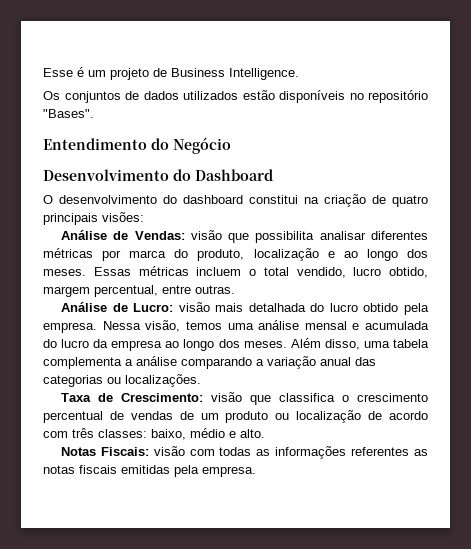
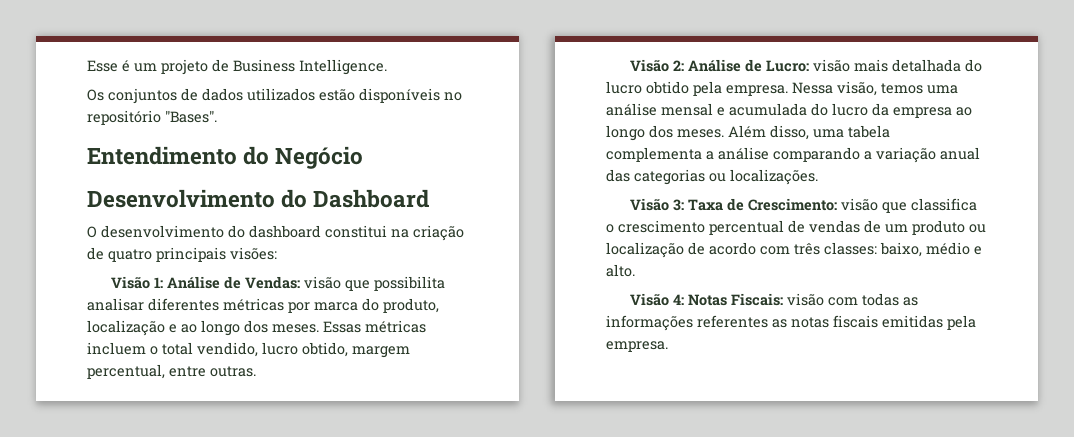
(144, 217) none -> [110,276,163,289] Visão 1:
(235, 289) none -> [629,59,684,72] Visão 2:
(201, 380) none -> [629,198,684,211] Visão 3:
(265, 433) none -> [629,293,684,306] Visão 4:

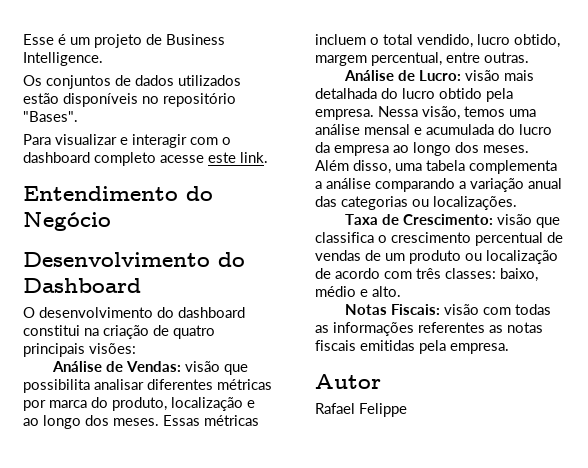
(217, 116) none -> [23,134,231,148] [23,152,268,166] // Para visualizar e interagir com o dashboard completo acesse este link.
[110,276,163,289] Visão 1: -> (136, 348) none
[629,59,684,72] Visão 2: -> (529, 57) none
[629,198,684,211] Visão 3: -> (517, 203) none
[629,293,684,306] Visão 4: -> (401, 291) none
(668, 346) none -> [315,374,381,389] [315,403,407,417] // Autor // Rafael Felippe

